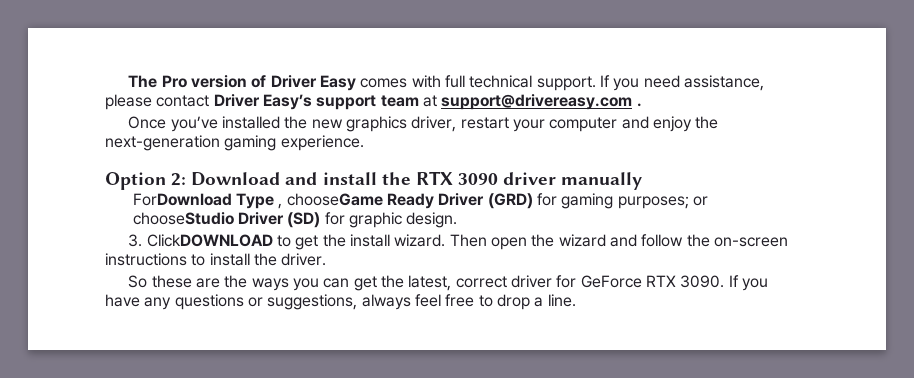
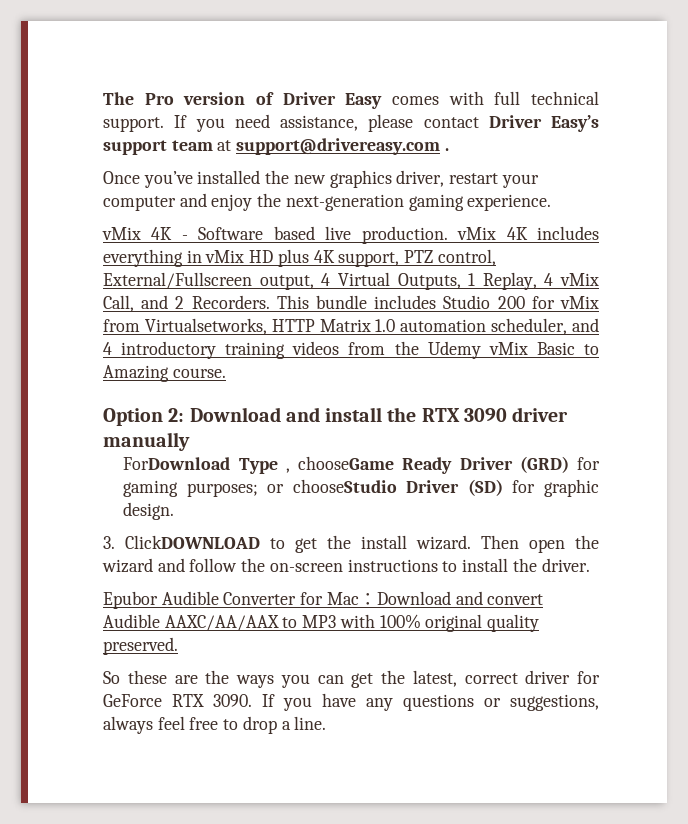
(364, 143) none -> [102,226,599,244] [103,249,496,267] [103,272,599,290] [103,295,599,312] [103,318,599,335] [103,341,599,359] [103,365,226,382] // vMix 4K - Software based live production. vMix 4K includes everything in vMix HD plus 4K support, PTZ control, External/Fullscreen output, 4 Virtual Outputs, 1 Replay, 4 vMix Call, and 2 Recorders. This bundle includes Studio 200 for vMix from Virtualsetworks, HTTP Matrix 1.0 automation scheduler, and 4 introductory training videos from the Udemy vMix Basic to Amazing course.
(327, 259) none -> [103,591,544,609] [103,614,540,632] [103,637,178,655] // Epubor Audible Converter for Mac：Download and convert Audible AAXC/AA/AAX to MP3 with 100% original quality preserved.

